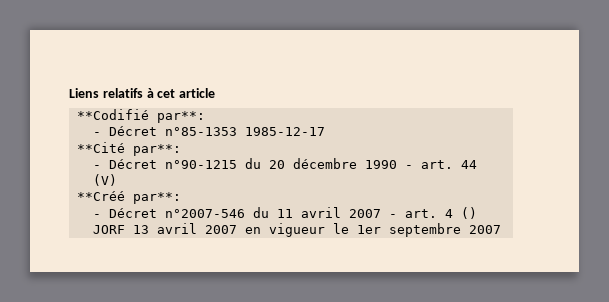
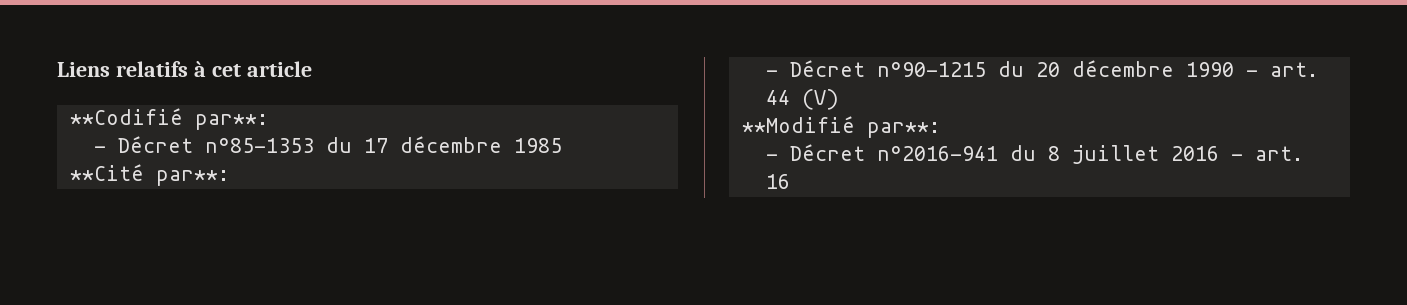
[245,127,326,136] 1985-12-17 -> [326,136,563,153] du 17 décembre 1985
[77,191,182,204] [93,207,478,219] [93,223,502,237] **Créé par**: // - Décret n°2007-546 du 11 avril 2007 - art. 4 () JORF 13 avril 2007 en vigueur le 1er septembre 2007 -> [742,116,941,138] [766,144,1304,164] [766,174,791,189] **Modifié par**: // - Décret n°2016-941 du 8 juillet 2016 - art. 16

